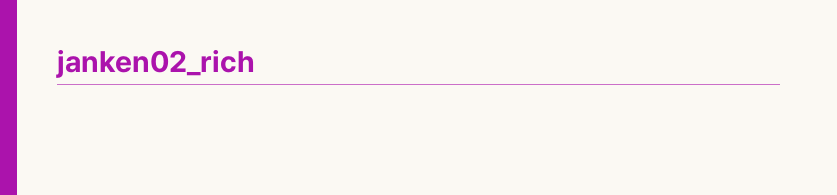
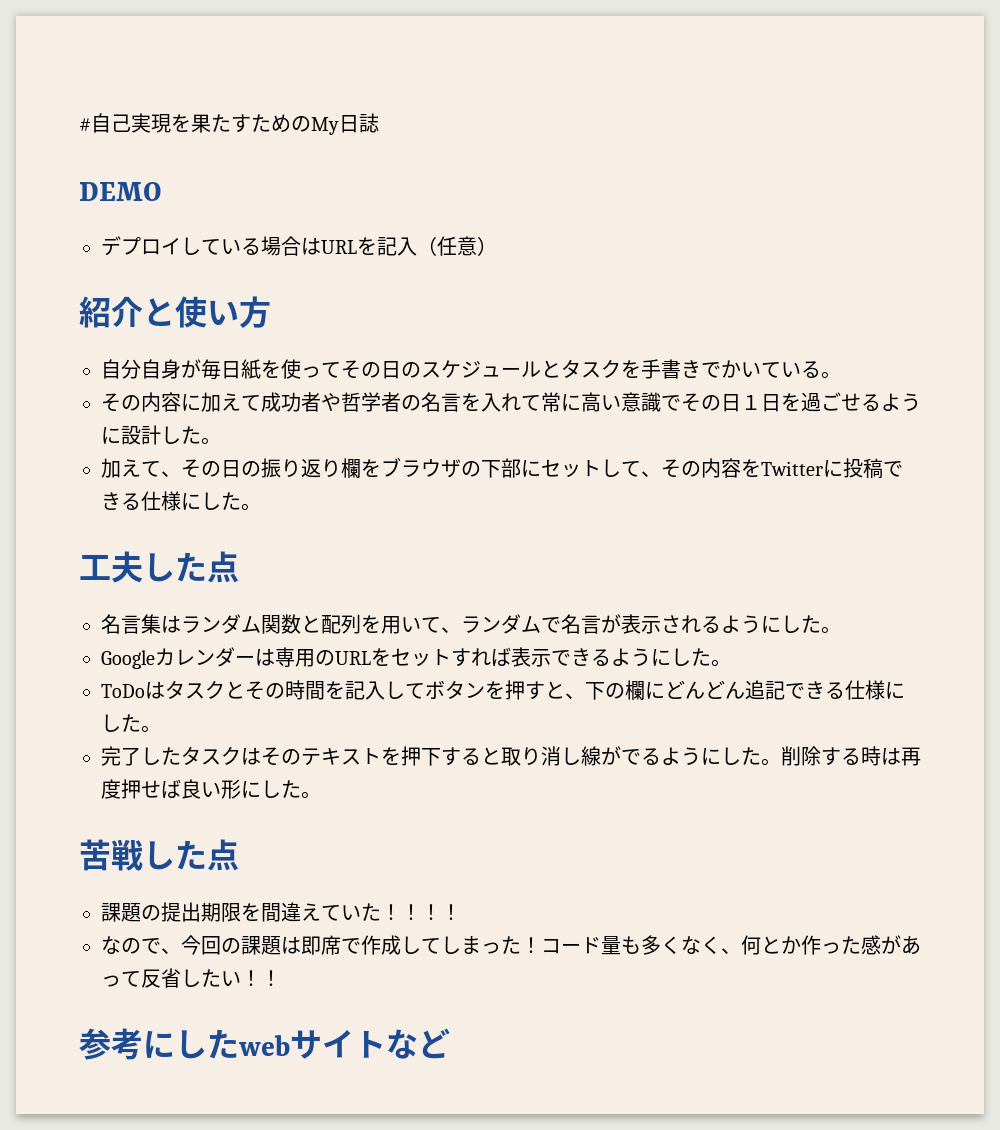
[56,49,255,78] janken02_rich -> [79,113,379,135] [79,182,162,201] [101,236,497,256] [79,296,271,328] [101,359,841,380] [101,392,921,412] [101,425,221,445] [101,457,903,479] [101,491,261,511] [79,551,239,583] [101,614,841,634] [101,647,731,669] [101,680,905,700] [101,714,161,733] [101,746,921,766] [101,779,321,799] [79,839,239,871] [101,902,461,922] [101,935,921,955] [101,968,281,988] [79,1028,450,1060] #自己実現を果たすためのMy日誌 // DEMO // デプロイしている場合はURLを記入（任意） // 紹介と使い方 // 自分自身が毎日紙を使ってその日のスケジュールとタスクを手書きでかいている。 // その内容に加えて成功者や哲学者の名言を入れて常に高い意識でその日１日を過ごせるように設計した。 // 加えて、その日の振り返り欄をブラウザの下部にセットして、その内容をTwitterに投稿できる仕様にした。 // 工夫した点 // 名言集はランダム関数と配列を用いて、ランダムで名言が表示されるようにした。 // Googleカレンダーは専用のURLをセットすれば表示できるようにした。 // ToDoはタスクとその時間を記入してボタンを押すと、下の欄にどんどん追記できる仕様にした。 // 完了したタスクはそのテキストを押下すると取り消し線がでるようにした。削除する時は再度押せば良い形にした。 // 苦戦した点 // 課題の提出期限を間違えていた！！！！ // なので、今回の課題は即席で作成してしまった！コード量も多くなく、何とか作った感があって反省したい！！ // 参考にしたwebサイトなど

